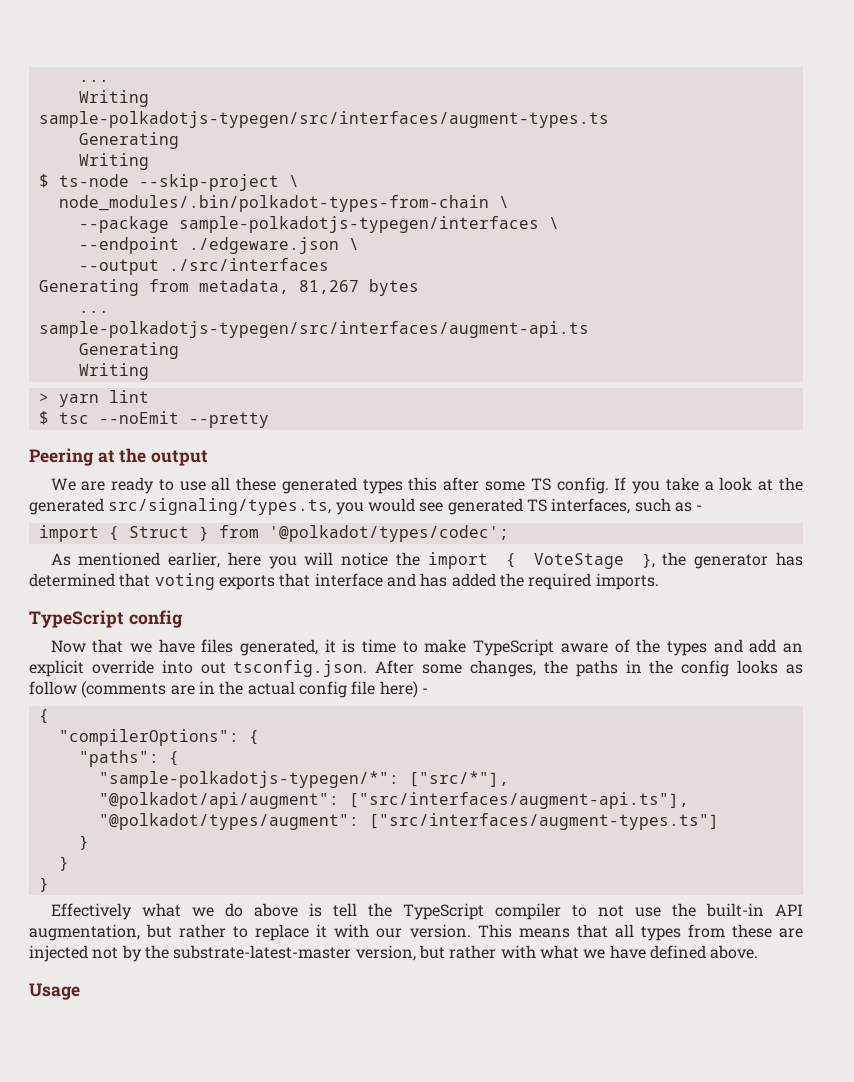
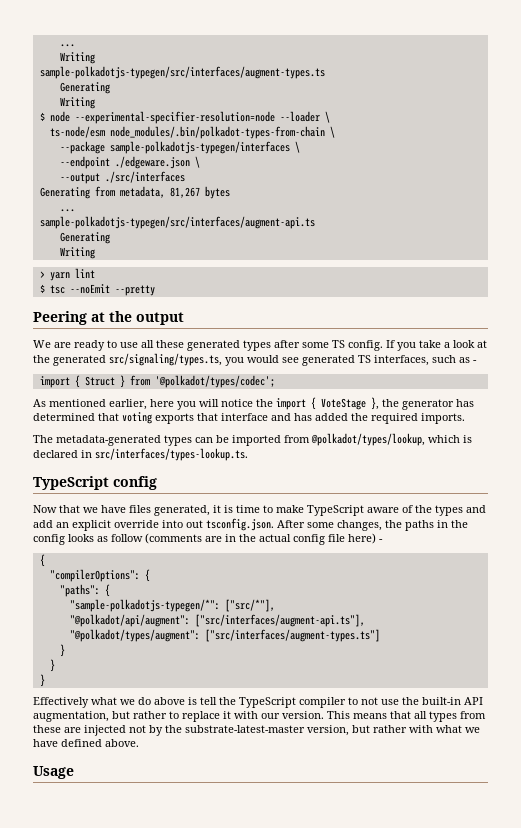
[58,174,299,191] ts-node --skip-project \ // -> [49,111,330,124] [49,126,105,138] node --experimental-specifier-resolution=node --loader \ // ts-node/esm
[408,477,438,491] this -> (271, 345) none
(659, 581) none -> [33,433,472,446] [33,448,248,461] // The metadata-generated types can be imported from @polkadot/types/lookup, which is declared in src/interfaces/types-lookup.ts.

